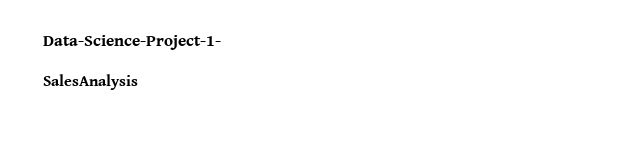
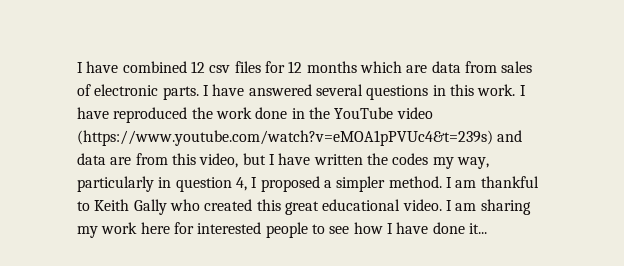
[43,35,221,50] [43,74,138,90] Data-Science-Project-1- // SalesAnalysis -> [77,61,533,73] [77,84,526,100] [77,107,433,123] [77,130,523,146] [77,153,489,169] [77,176,539,192] [77,199,531,215] [77,222,487,238] I have combined 12 csv files for 12 months which are data from sales of electronic parts. I have answered several questions in this work. I have reproduced the work done in the YouTube video (https://www.youtube.com/watch?v=eMOA1pPVUc4&t=239s) and data are from this video, but I have written the codes my way, particularly in question 4, I proposed a simpler method. I am thankful to Keith Gally who created this great educational video. I am sharing my work here for interested people to see how I have done it...

